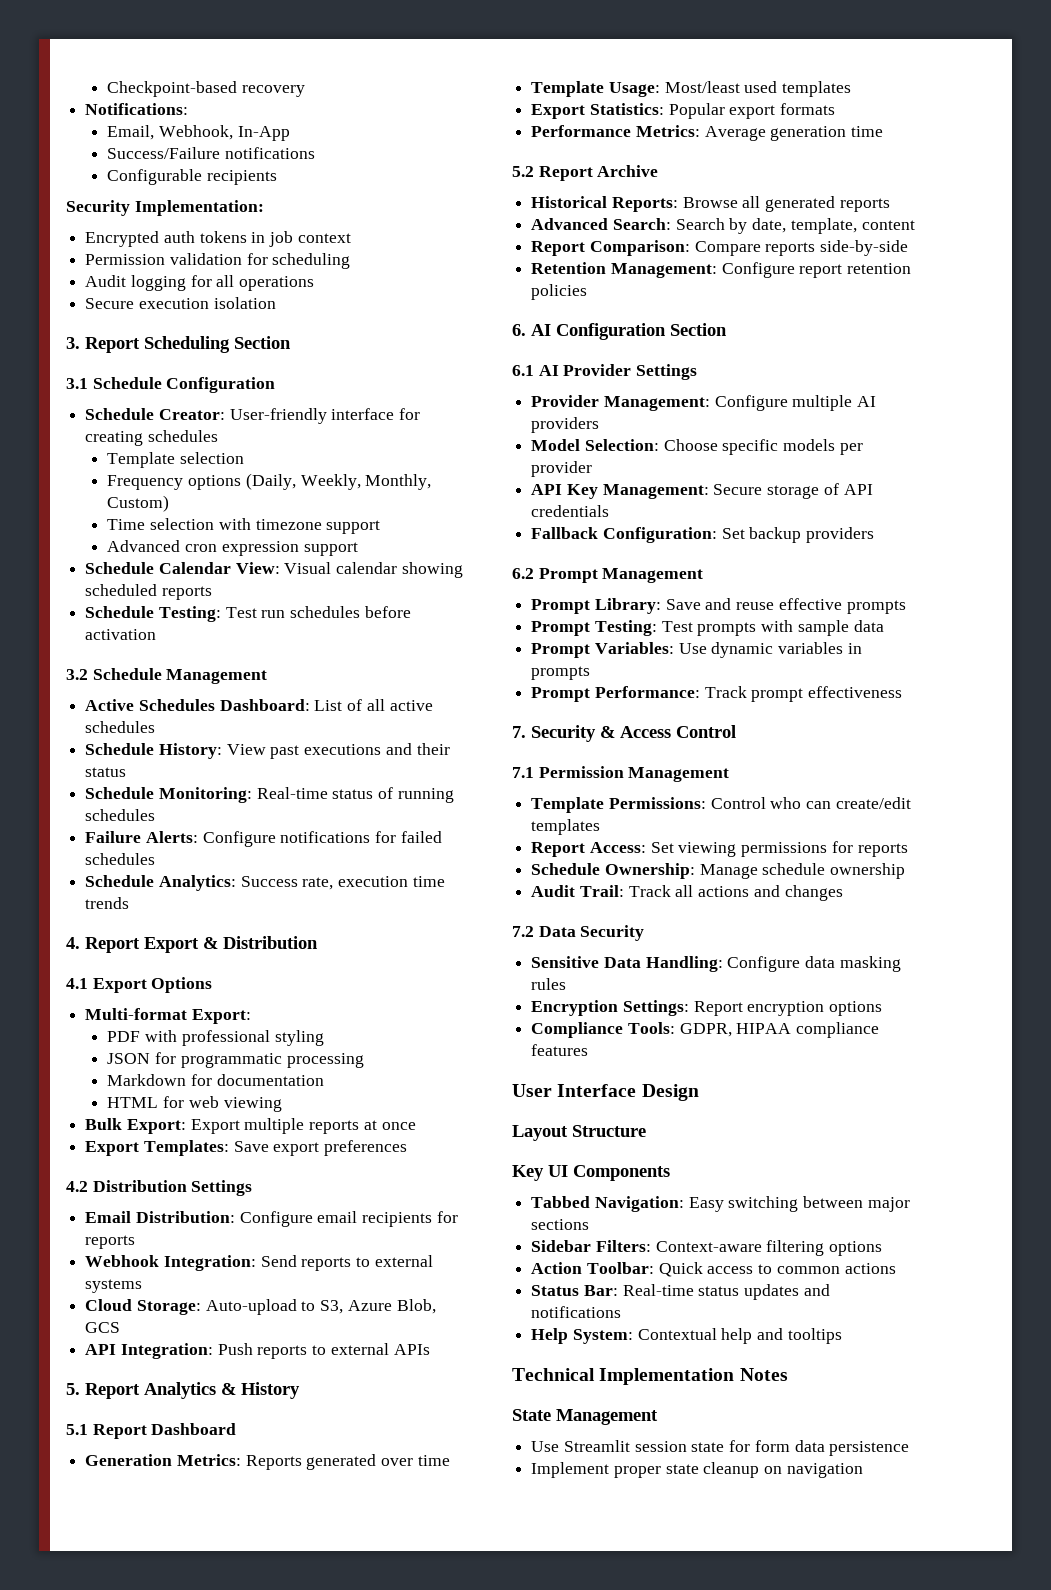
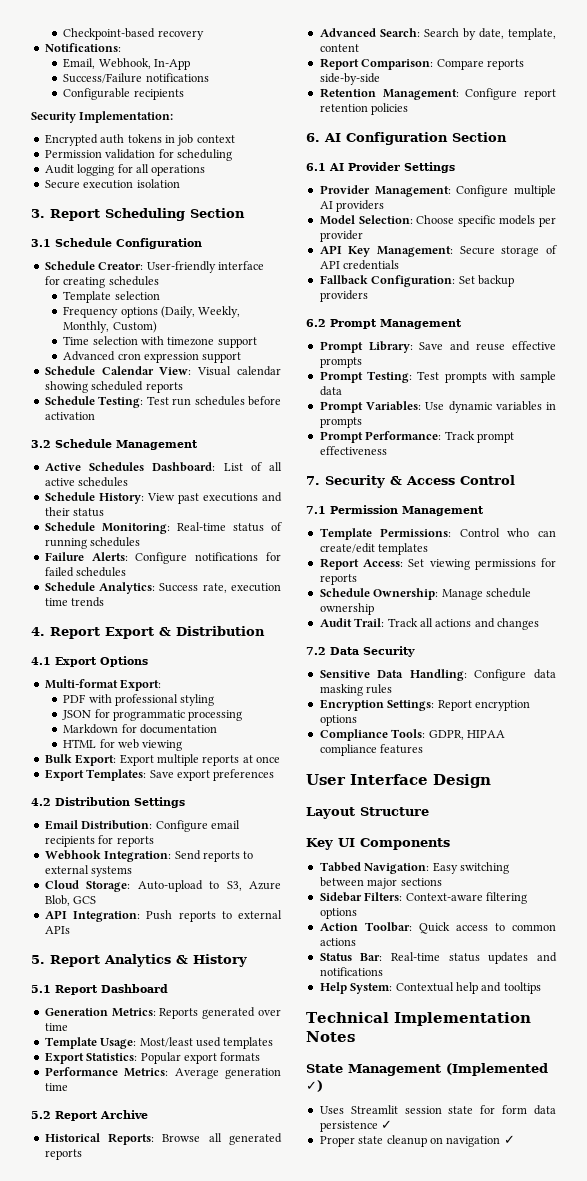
[531,1441,560,1452] // Use -> [446,1063,548,1076] [306,1080,323,1092] [319,1106,344,1114] (Implemented ✓) // Uses
[531,1462,661,1478] // Implement proper -> [381,1120,393,1129] [319,1136,355,1147] ✓ // Proper
(863, 1470) none -> [503,1135,515,1144] ✓

